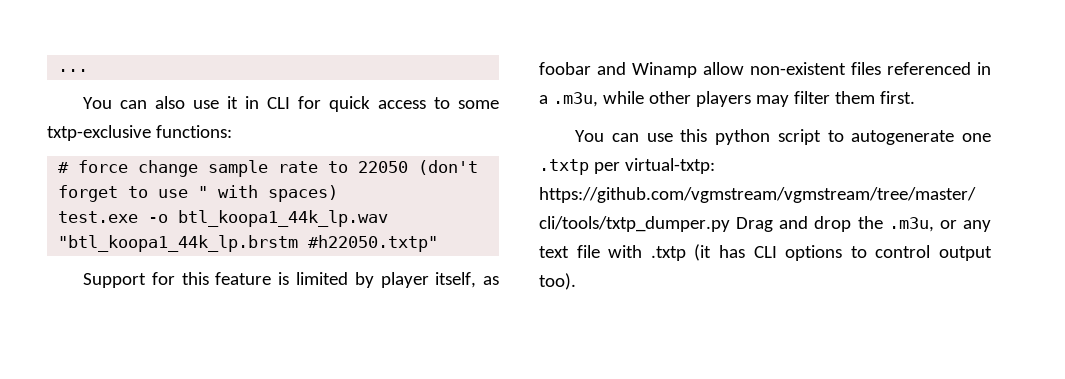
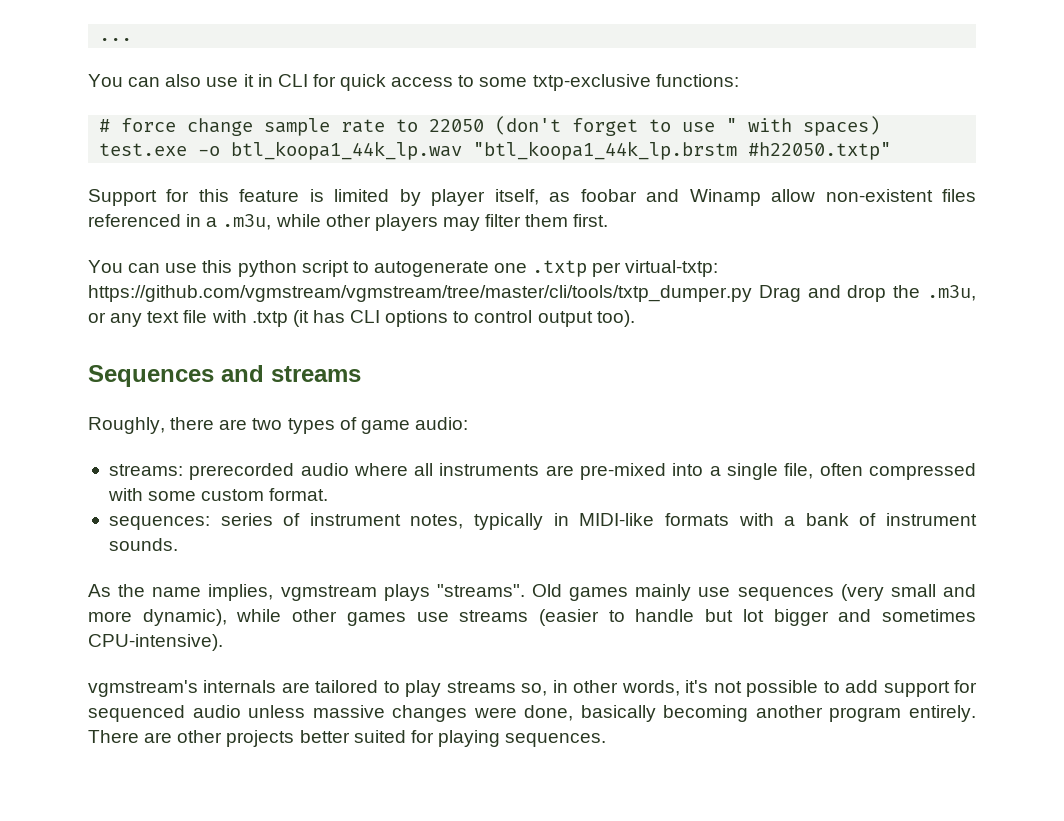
(576, 281) none -> [88,365,361,387] [88,417,468,434] [108,463,976,480] [107,488,329,501] [108,513,978,530] [108,538,178,551] [88,584,976,601] [88,609,976,626] [88,634,223,651] [88,680,978,697] [88,705,976,722] [88,730,607,747] // Sequences and streams // Roughly, there are two types of game audio: // streams: prerecorded audio where all instruments are pre-mixed into a single file, often compressed with some custom format. // sequences: series of instrument notes, typically in MIDI-like formats with a bank of instrument sounds. // As the name implies, vgmstream plays "streams". Old games mainly use sequences (very small and more dynamic), while other games use streams (easier to handle but lot bigger and sometimes CPU-intensive). // vgmstream's internals are tailored to play streams so, in other words, it's not possible to add support for sequenced audio unless massive changes were done, basically becoming another program entirely. There are other projects better suited for playing sequences.

